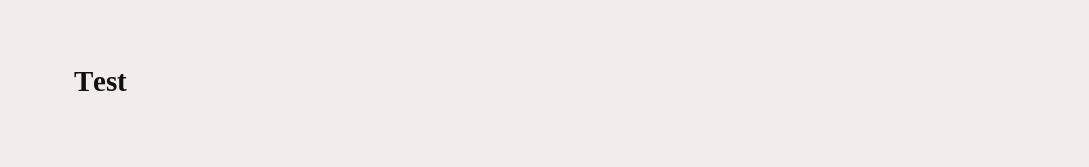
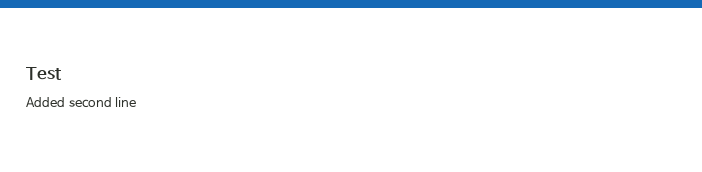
(127, 81) none -> [26,97,137,108] // Added second line

